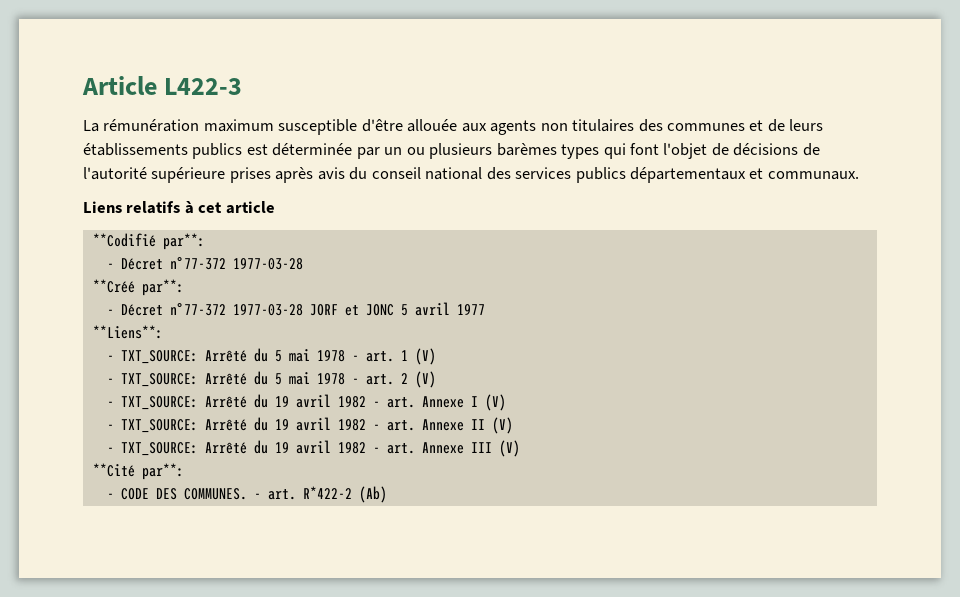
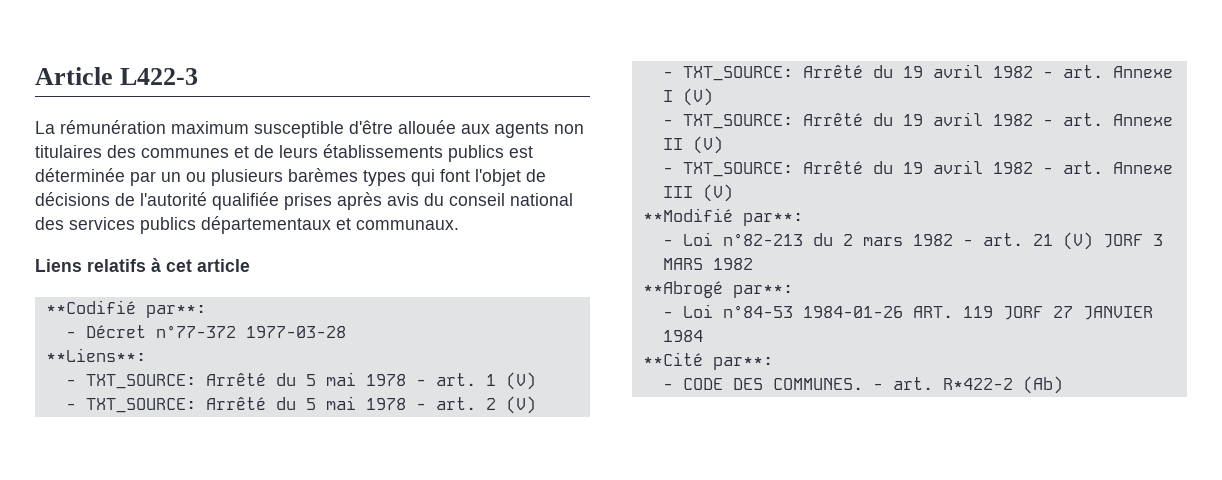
[151,167,226,183] supérieure -> [212,192,279,210] qualifiée
[92,279,184,296] [106,302,485,316] // **Créé par**: // - Décret n°77-372 1977-03-28 JORF et JONC 5 avril 1977 -> (346, 332) none
(520, 448) none -> [642,208,803,226] [662,232,1163,250] [662,258,753,270] [642,281,793,298] [662,304,1153,320] [662,330,703,342] // **Modifié par**: // - Loi n°82-213 du 2 mars 1982 - art. 21 (V) JORF 3 MARS 1982 // **Abrogé par**: // - Loi n°84-53 1984-01-26 ART. 119 JORF 27 JANVIER 1984

